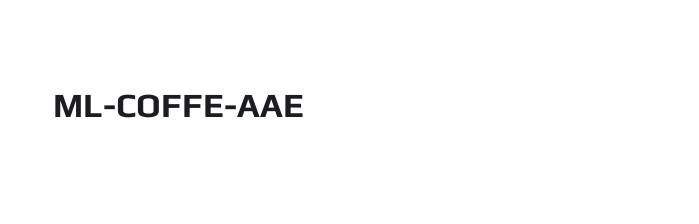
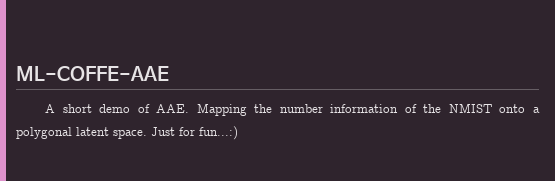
(304, 106) none -> [45,103,540,116] [16,126,238,140] // A short demo of AAE. Mapping the number information of the NMIST onto a polygonal latent space. Just for fun...:)

